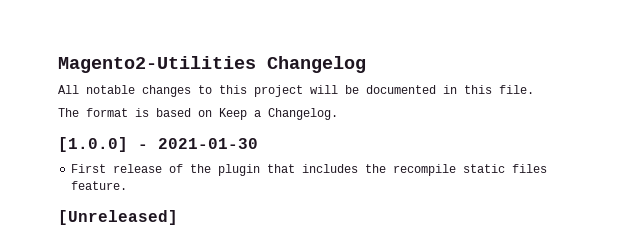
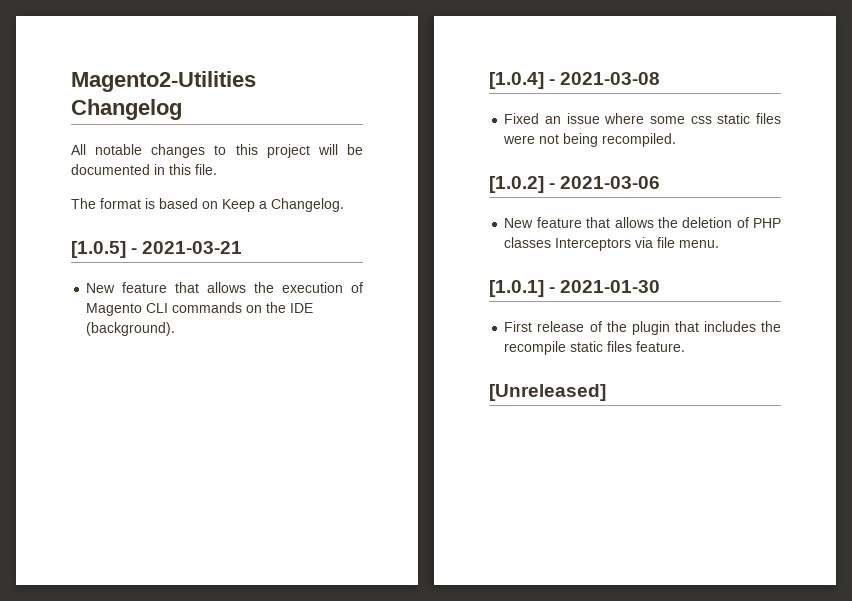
[58,137,128,152] [1.0.0] -> [71,241,243,258] [86,282,364,293] [86,302,314,316] [86,322,176,336] [489,72,661,89] [504,113,781,124] [503,133,677,147] [489,176,661,193] [504,217,781,228] [504,237,720,251] [489,280,544,297] [1.0.5] - 2021-03-21 // New feature that allows the execution of Magento CLI commands on the IDE (background). // [1.0.4] - 2021-03-08 // Fixed an issue where some css static files were not being recompiled. // [1.0.2] - 2021-03-06 // New feature that allows the deletion of PHP classes Interceptors via file menu. // [1.0.1]

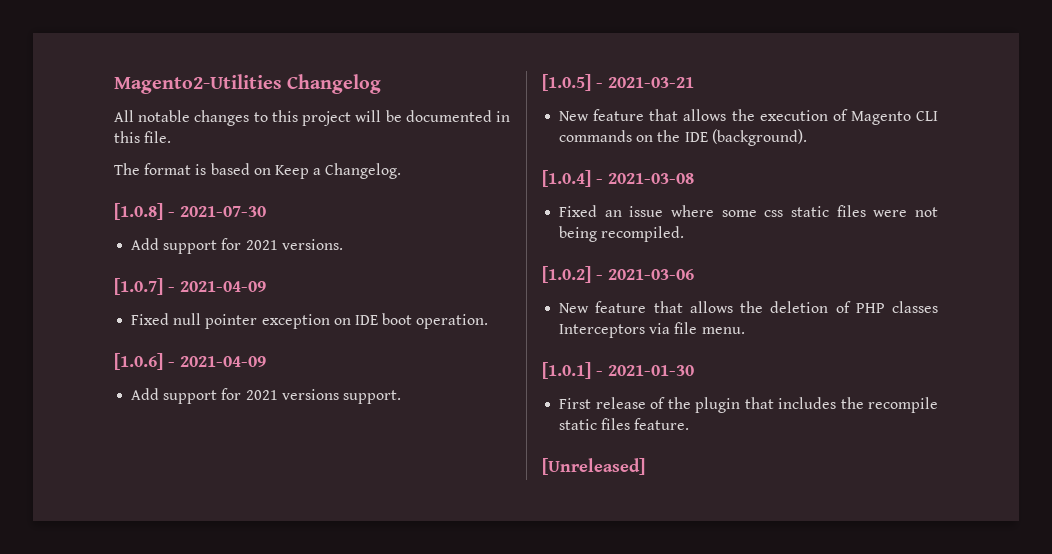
(344, 205) none -> [114,203,266,220] [131,238,343,254] [114,278,266,295] [131,313,489,329] [114,353,266,370] [131,388,401,404] // [1.0.8] - 2021-07-30 // Add support for 2021 versions. // [1.0.7] - 2021-04-09 // Fixed null pointer exception on IDE boot operation. // [1.0.6] - 2021-04-09 // Add support for 2021 versions support.

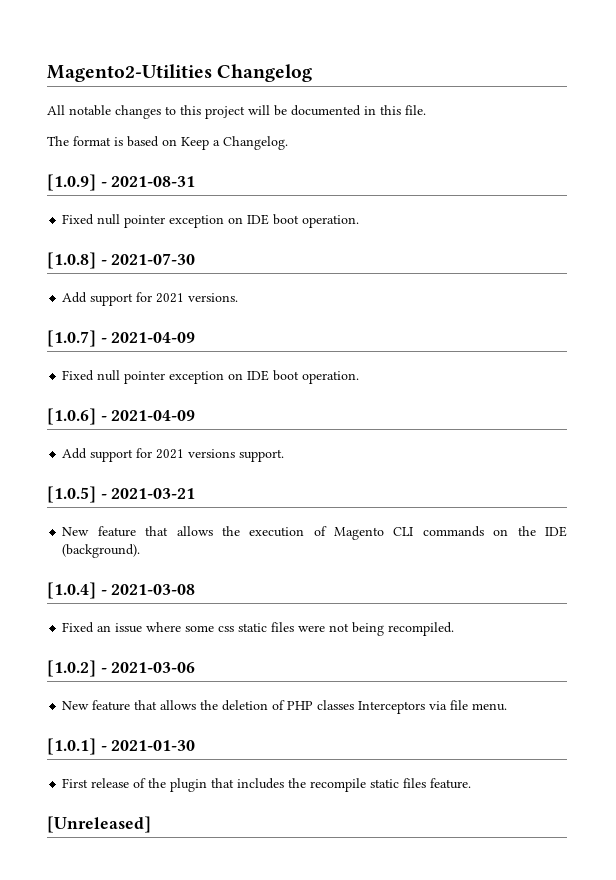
(402, 171) none -> [47,174,196,191] [62,214,360,228] // [1.0.9] - 2021-08-31 // Fixed null pointer exception on IDE boot operation.

